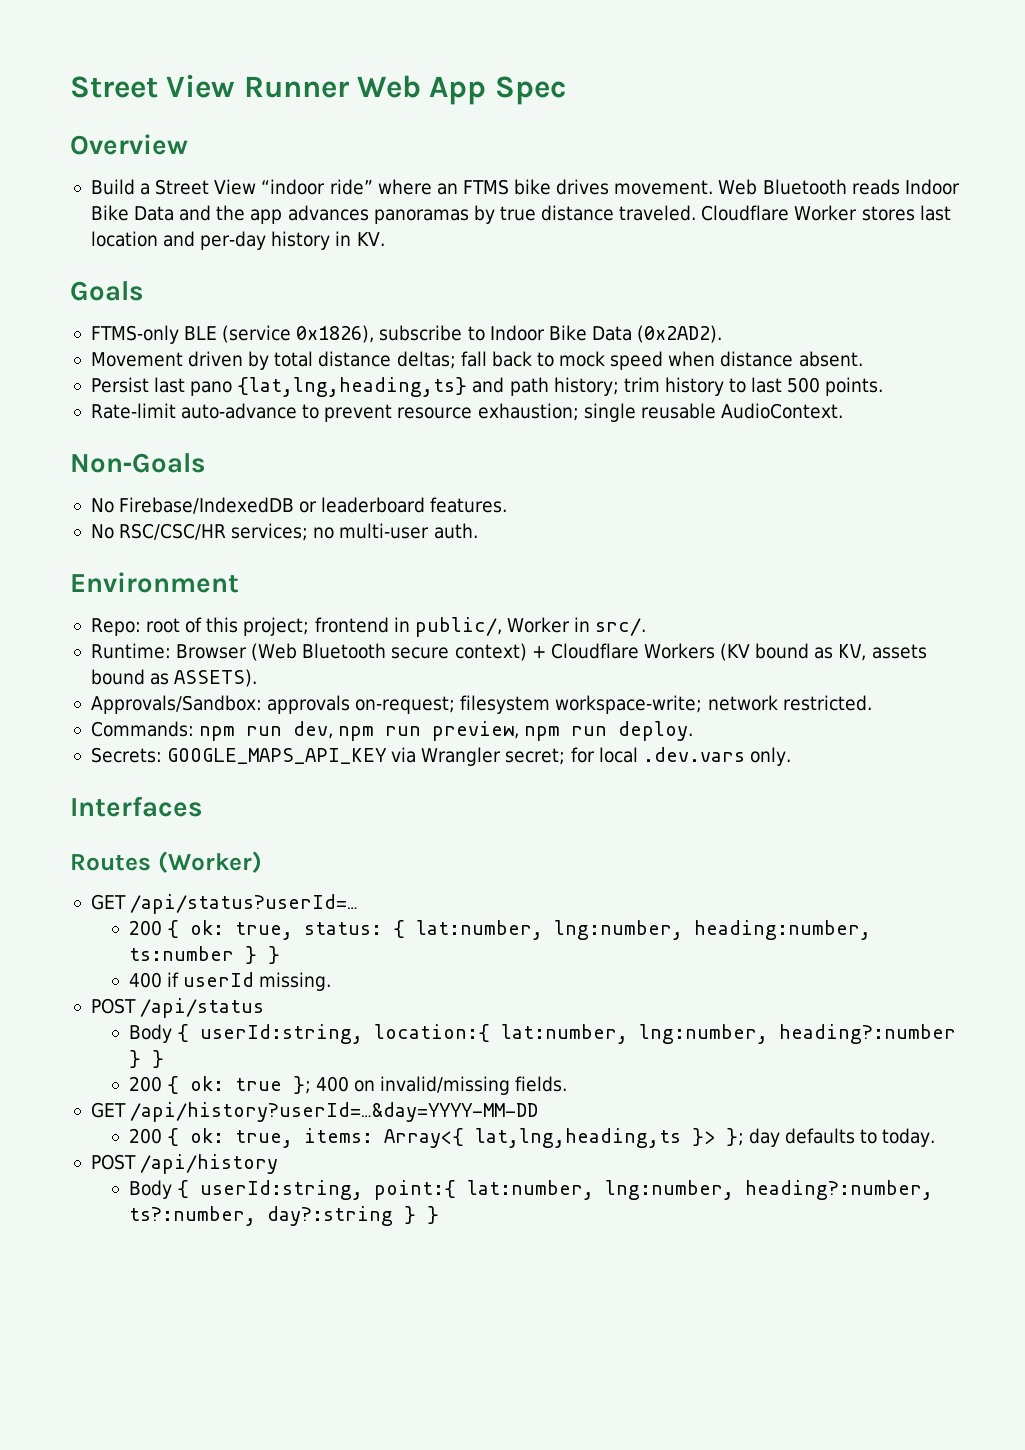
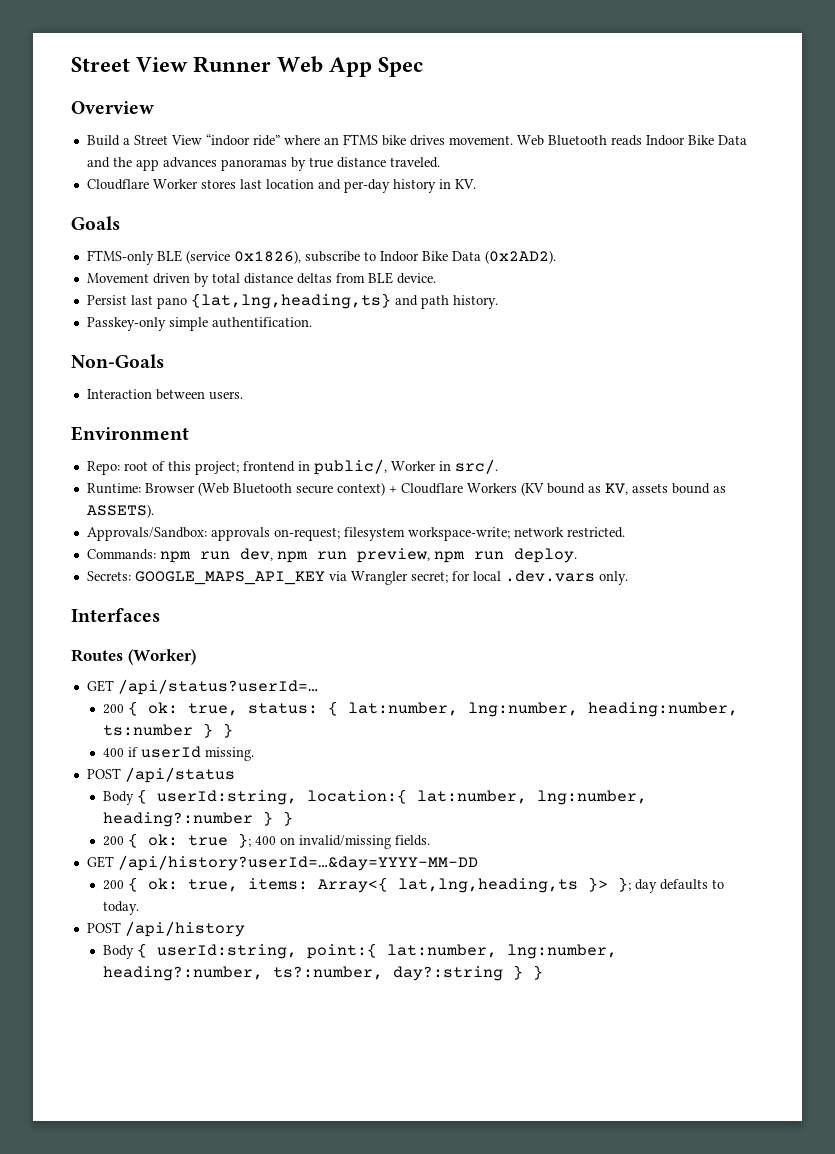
(697, 213) none -> (440, 162) //
[396,351,863,370] deltas; fall back to mock speed when distance absent. -> [296,272,436,284] deltas from BLE device.
[553,377,884,396] [90,403,843,422] [70,453,206,473] [90,497,508,514] [90,523,478,541] history; trim history to last 500 points. // Rate‑limit auto‑advance to prevent resource exhaustion; single reusable AudioContext. // Non‑Goals // No Firebase/IndexedDB or leaderboard features. // No RSC/CSC/HR services; no multi‑user auth. -> [452,295,498,309] [86,317,312,331] [71,354,164,368] [86,389,243,400] history. // Passkey-only simple authentification. // Non‑Goals // Interaction between users.

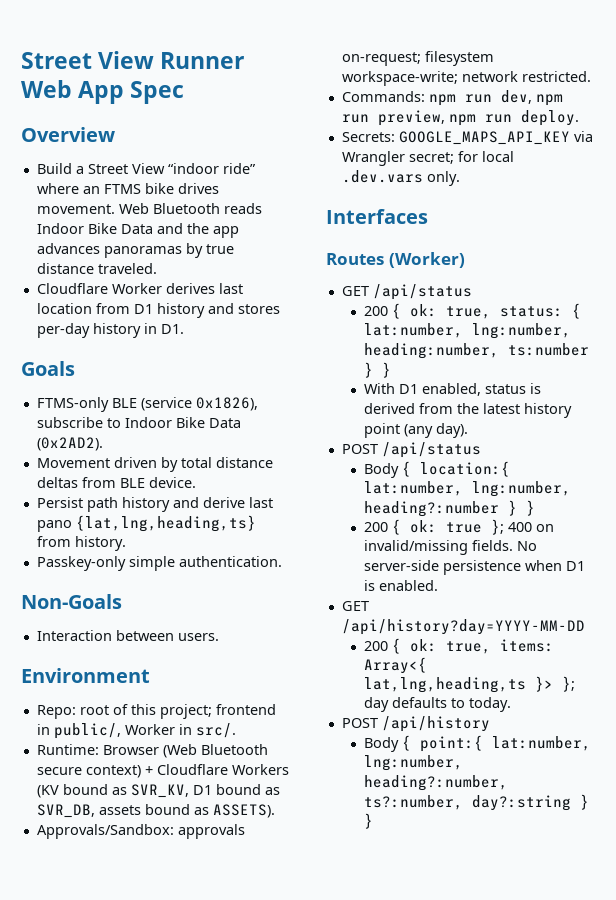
[200,179,236,189] stores -> [165,283,215,294] derives
[317,179,341,190] and -> [95,303,280,318] from D1 history and stores
[454,179,476,189] KV. -> [160,324,184,334] D1.
(127, 300) none -> [86,497,245,512] path history and derive
[394,295,449,309] and path -> [36,536,71,547] from
[211,317,312,328] authentification. -> [178,556,282,567] authentication.
[604,483,628,495] KV, -> [130,784,280,798] [36,804,95,818] SVR_KV, D1 bound as SVR_DB,
[117,679,318,695] /api/status?userId=… -> [372,284,472,300] /api/status
[103,746,255,761] 400 if userId missing. -> [363,383,541,396] [363,403,572,418] [363,423,468,438] With D1 enabled, status is derived from the latest history point (any day).
[157,790,298,805] userId:string, -> (411, 469) none
[86,855,478,871] // GET /api/history?userId=…&day=YYYY-MM-DD -> [516,541,537,551] [363,560,585,575] [363,580,438,591] [341,601,369,611] [341,619,585,635] No server-side persistence when D1 is enabled. // GET /api/history?day=YYYY-MM-DD
[157,944,298,959] userId:string, -> (411, 743) none

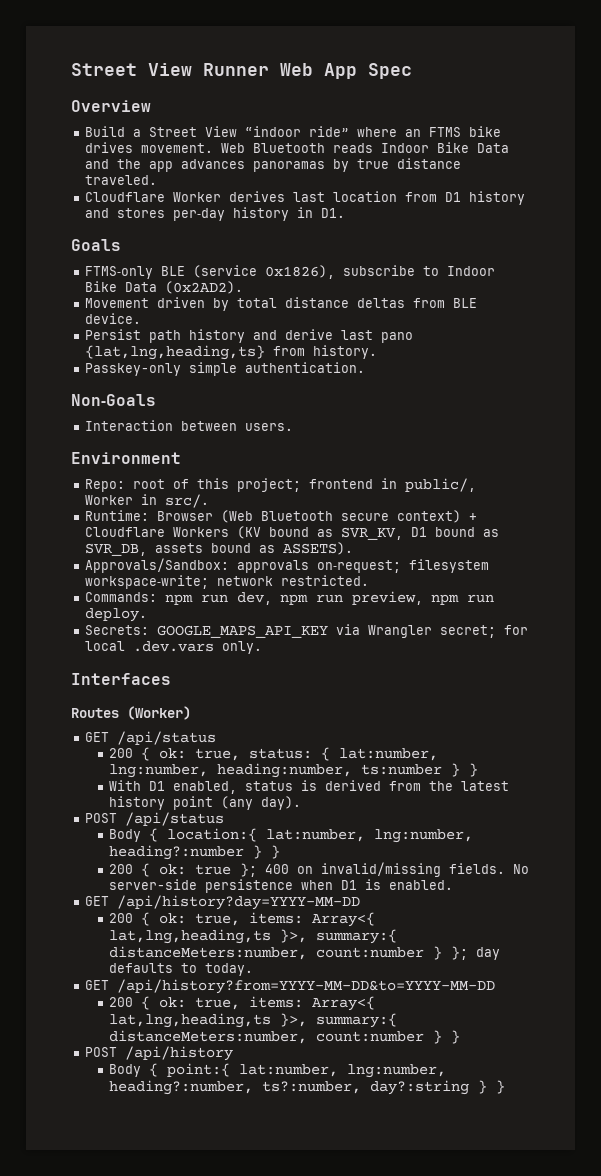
[534,676,553,692] }> -> [280,929,398,944] [109,946,443,960] }>, summary:{ distanceMeters:number, count:number }
(511, 704) none -> [84,979,495,994] [109,996,376,1011] [109,1013,398,1028] [109,1030,461,1044] // GET /api/history?from=YYYY-MM-DD&to=YYYY-MM-DD // 200 { ok: true, items: Array<{ lat,lng,heading,ts }>, summary:{ distanceMeters:number, count:number } }

